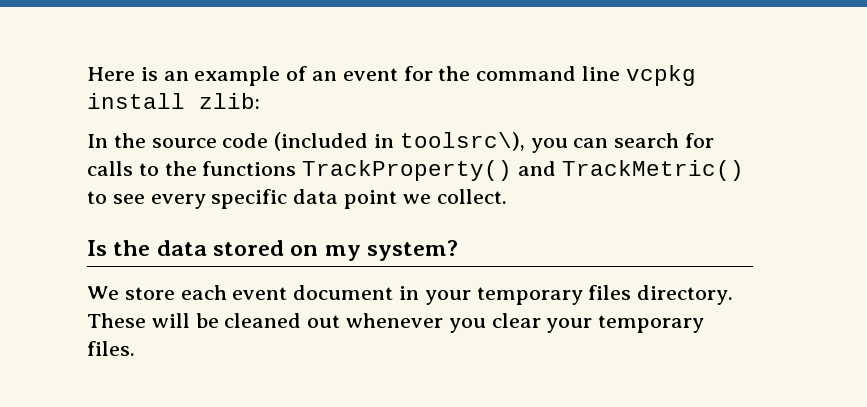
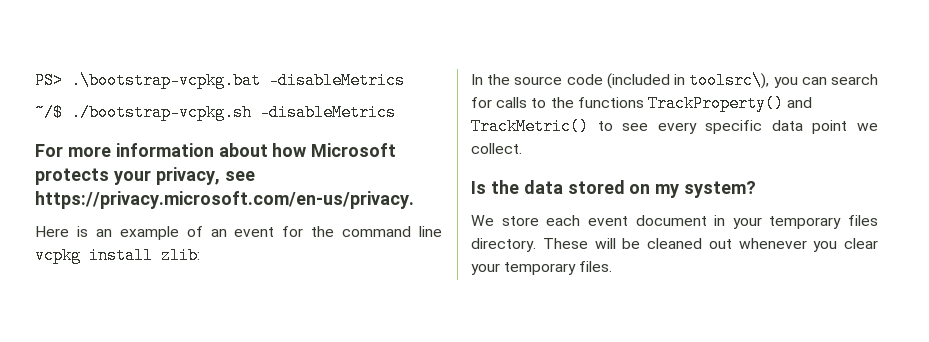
(87, 74) none -> [35,72,405,89] [35,104,396,121] [35,143,397,157] [35,167,255,185] [35,191,414,209] PS> .\bootstrap-vcpkg.bat -disableMetrics // ~/$ ./bootstrap-vcpkg.sh -disableMetrics // For more information about how Microsoft protects your privacy, see https://privacy.microsoft.com/en-us/privacy. //

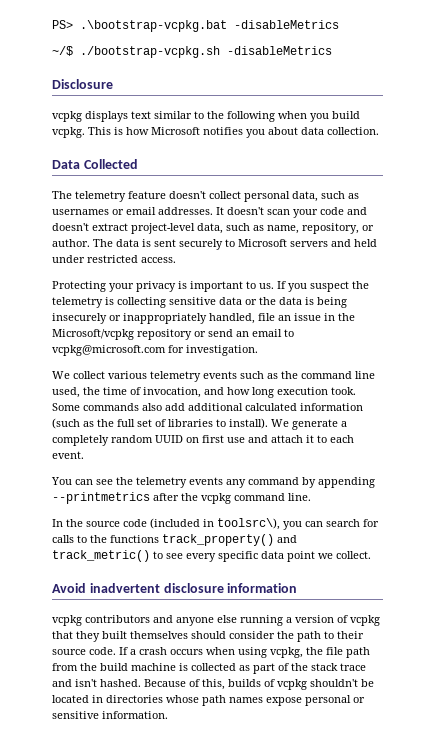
[35,143,397,157] [35,167,255,185] [35,191,414,209] [35,226,442,240] [35,247,200,264] For more information about how Microsoft protects your privacy, see https://privacy.microsoft.com/en-us/privacy. // Here is an example of an event for the command line vcpkg install zlib: -> [52,79,113,89] [52,111,360,122] [52,127,379,138] [52,159,138,169] [52,191,359,202] [52,207,367,218] [52,223,374,234] [52,239,377,250] [52,255,176,263] [52,281,369,292] [52,297,347,308] [52,313,355,324] [52,329,294,340] [52,345,258,356] [52,371,375,382] [52,387,356,398] [52,403,363,411] [52,418,347,430] [52,435,354,446] [52,451,84,459] [51,477,375,488] [52,492,311,504] Disclosure // vcpkg displays text similar to the following when you build vcpkg. This is how Microsoft notifies you about data collection. // Data Collected // The telemetry feature doesn't collect personal data, such as usernames or email addresses. It doesn't scan your code and doesn't extract project-level data, such as name, repository, or author. The data is sent securely to Microsoft servers and held under restricted access. // Protecting your privacy is important to us. If you suspect the telemetry is collecting sensitive data or the data is being insecurely or inappropriately handled, file an issue in the Microsoft/vcpkg repository or send an email to vcpkg@microsoft.com for investigation. // We collect various telemetry events such as the command line used, the time of invocation, and how long execution took. Some commands also add additional calculated information (such as the full set of libraries to install). We generate a completely random UUID on first use and attach it to each event. // You can see the telemetry events any command by appending --printmetrics after the vcpkg command line.
[647,95,813,112] [471,118,589,135] TrackProperty() and TrackMetric() -> [162,534,297,546] [52,550,150,562] track_property() and track_metric()
[471,180,757,198] [471,215,878,229] [471,238,878,252] [471,261,613,275] Is the data stored on my system? // We store each event document in your temporary files directory. These will be cleaned out whenever you clear your temporary files. -> [52,583,298,593] [52,615,380,626] [52,631,364,642] [52,647,370,658] [52,663,366,674] [52,679,374,690] [52,695,365,706] [52,711,168,719] Avoid inadvertent disclosure information // vcpkg contributors and anyone else running a version of vcpkg that they built themselves should consider the path to their source code. If a crash occurs when using vcpkg, the file path from the build machine is collected as part of the stack trace and isn't hashed. Because of this, builds of vcpkg shouldn't be located in directories whose path names expose personal or sensitive information.

